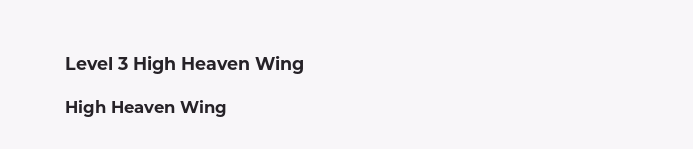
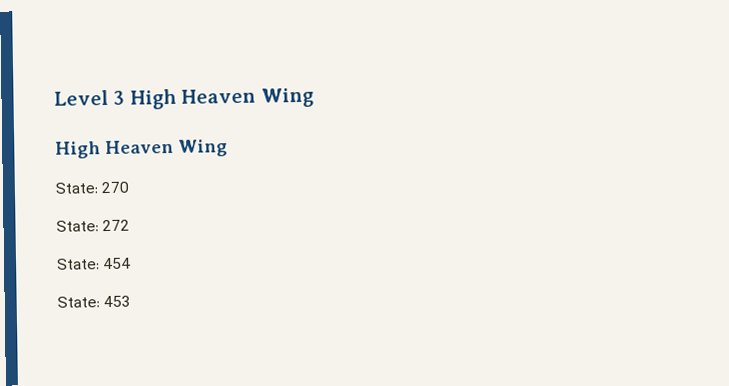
(227, 108) none -> [55,181,130,194] [56,219,131,232] [56,257,132,270] [57,295,132,308] // State: 270 // State: 272 // State: 454 // State: 453

